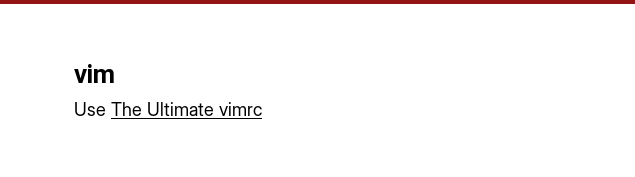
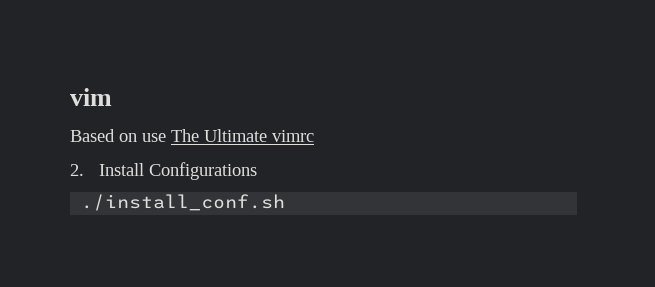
[74,102,106,116] Use -> [70,129,166,142] Based on use
(262, 109) none -> [70,162,258,180] [81,194,286,211] // 2. Install Configurations // ./install_conf.sh

